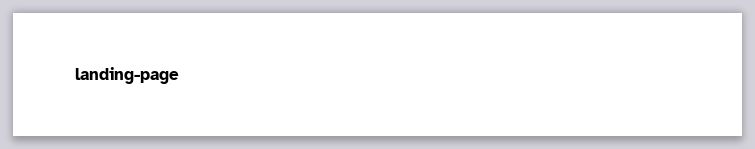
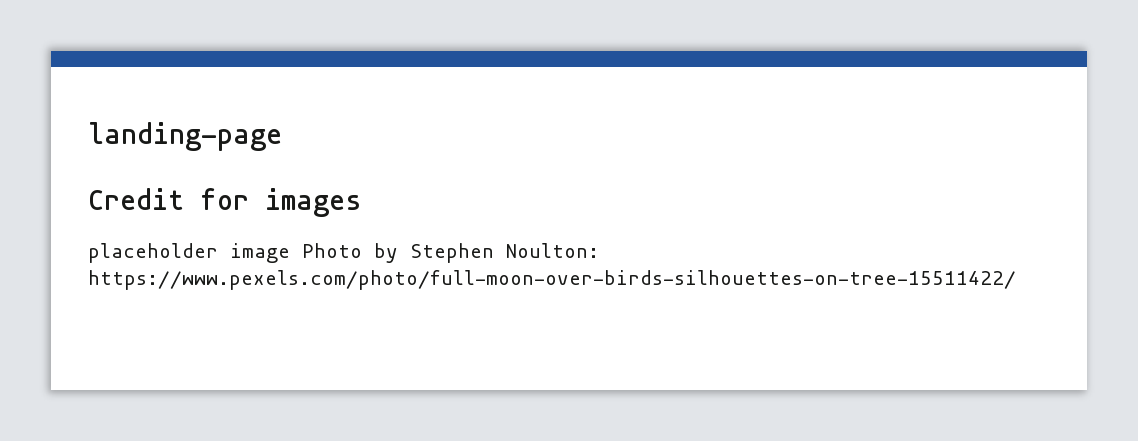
(179, 75) none -> [88,188,362,217] [88,243,599,263] [88,270,1016,290] // Credit for images // placeholder image Photo by Stephen Noulton: https://www.pexels.com/photo/full-moon-over-birds-silhouettes-on-tree-15511422/

